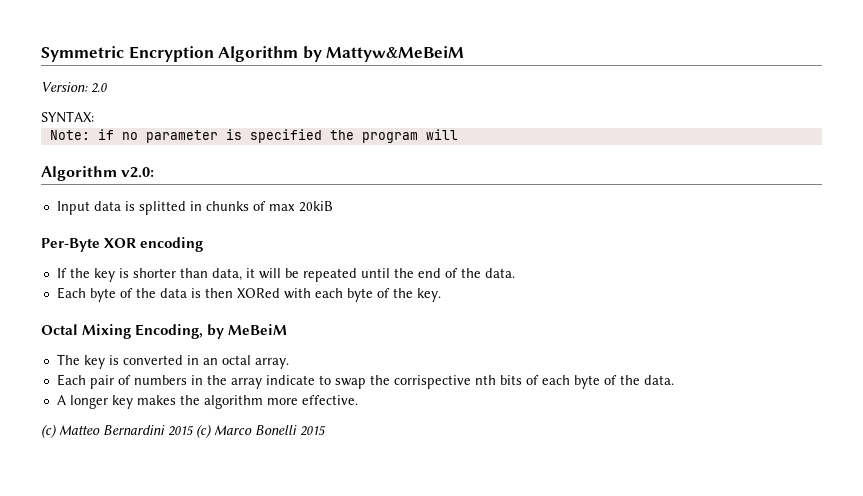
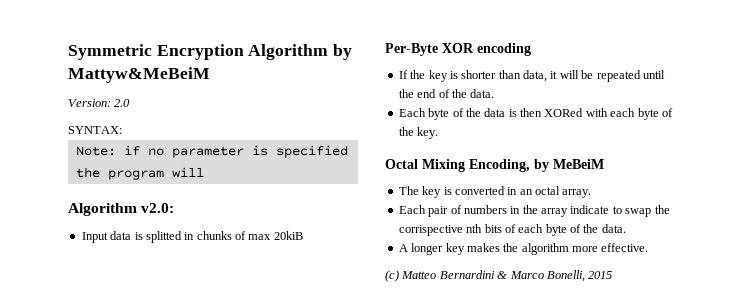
[168,424,297,438] 2015 (c) Marco Bonelli -> [497,270,585,282] & Marco Bonelli,

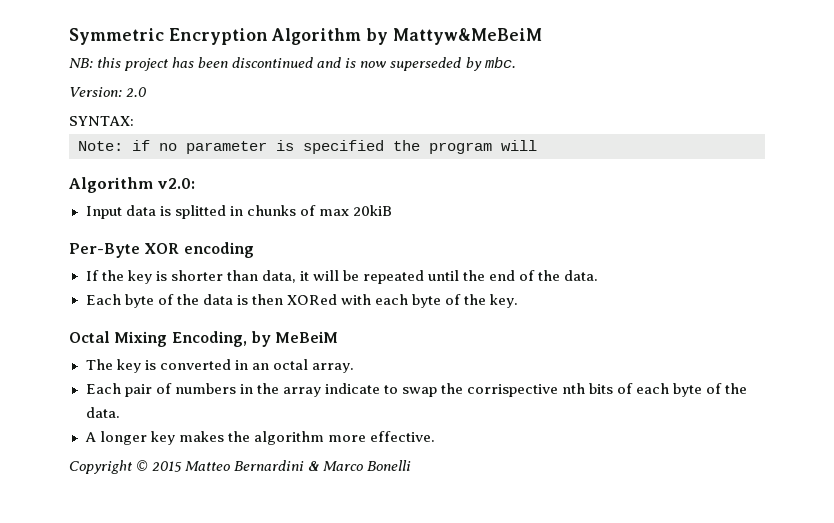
(210, 75) none -> [69,57,516,71] // NB: this project has been discontinued and is now superseded by mbc.
[385,270,399,282] (c) -> [69,460,183,474] Copyright © 2015
[546,270,613,282] Bonelli, 2015 -> [367,460,412,471] Bonelli

